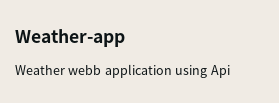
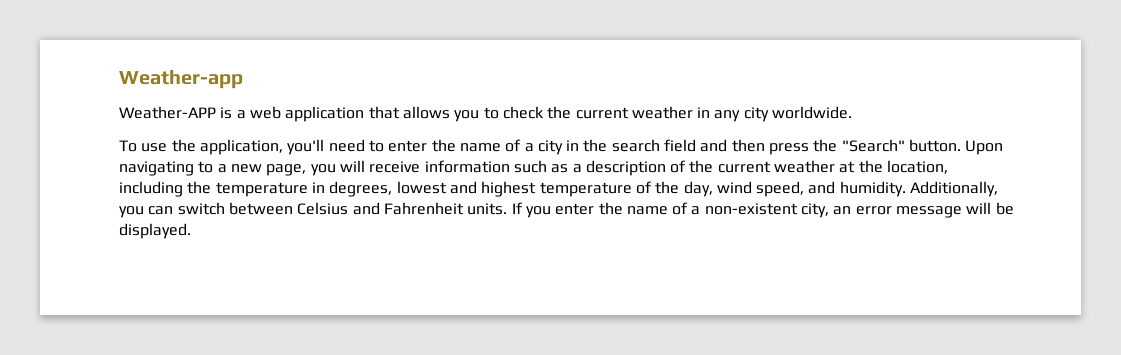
[15,64,230,78] Weather webb application using Api -> [119,106,853,122] [119,139,1004,155] [119,160,949,176] [119,181,999,197] [119,202,1014,218] [119,223,191,239] Weather-APP is a web application that allows you to check the current weather in any city worldwide. // To use the application, you'll need to enter the name of a city in the search field and then press the "Search" button. Upon navigating to a new page, you will receive information such as a description of the current weather at the location, including the temperature in degrees, lowest and highest temperature of the day, wind speed, and humidity. Additionally, you can switch between Celsius and Fahrenheit units. If you enter the name of a non-existent city, an error message will be displayed.

